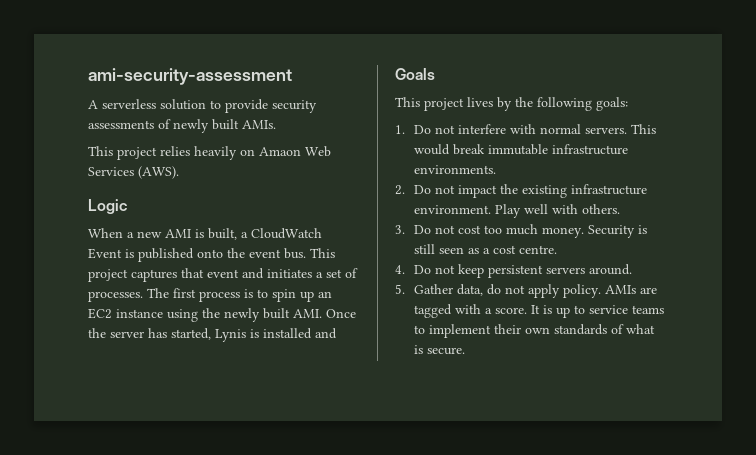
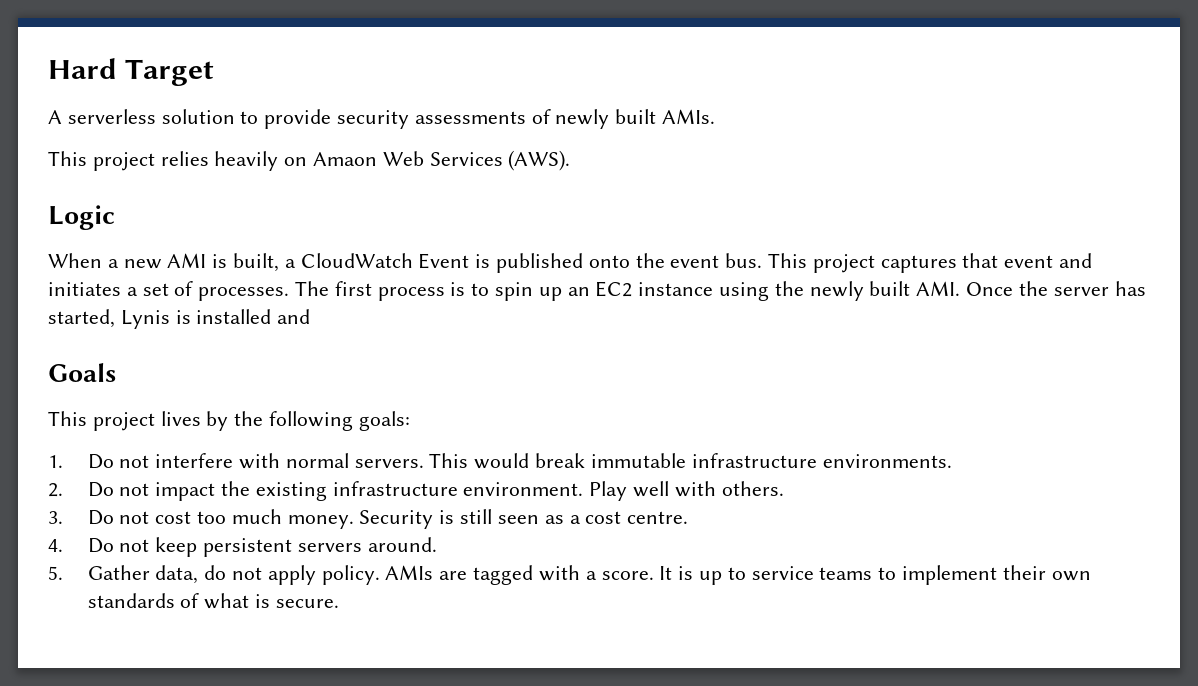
[88,68,292,85] ami-security-assessment -> [48,58,215,86] Hard Target

